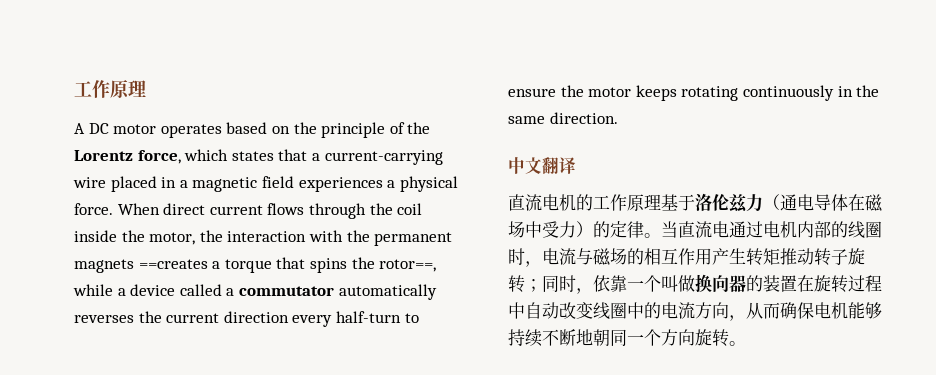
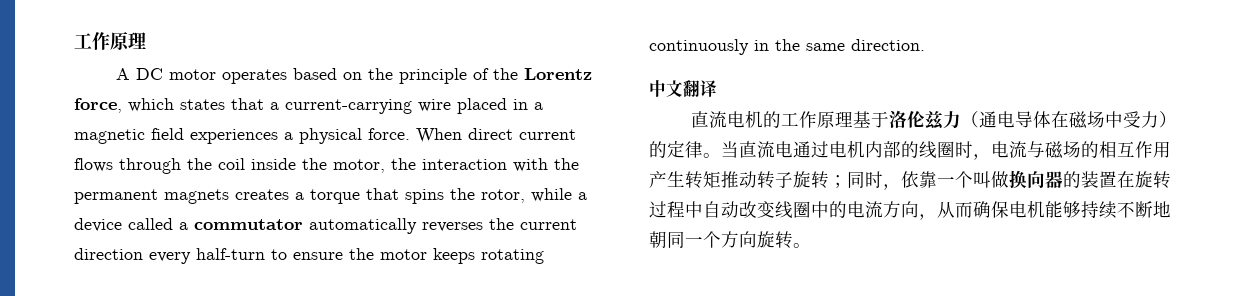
[138,259,208,269] ==creates -> [235,189,289,200] creates
[379,259,437,272] rotor==, -> [481,189,525,203] rotor,

